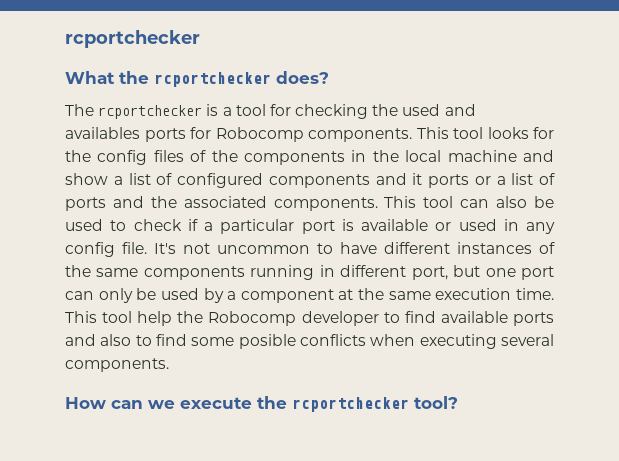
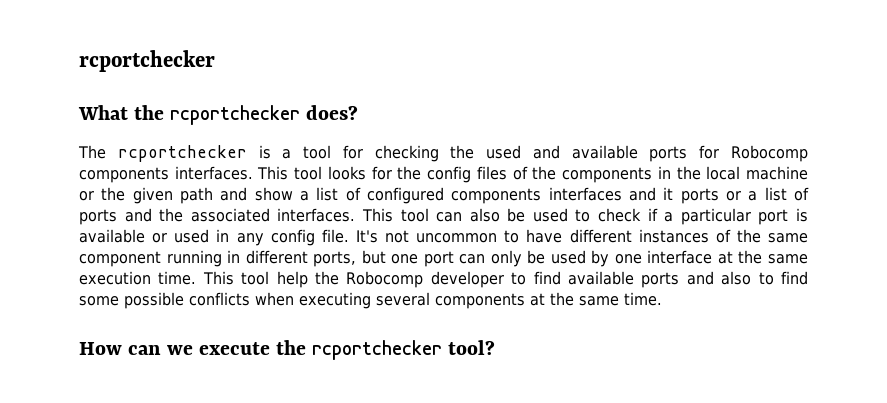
[65,127,140,139] availables -> [571,145,638,159] available
[308,128,412,142] components. -> [79,166,253,183] components interfaces.
(517, 156) none -> [79,187,213,204] or the given path
(370, 181) none -> [548,187,622,201] interfaces
[273,197,378,211] components. -> [277,208,356,222] interfaces.
[143,266,245,280] components -> [79,251,161,267] component
[411,266,448,280] port, -> [313,251,357,267] ports,
[227,289,334,303] a component -> [614,250,713,264] one interface
[238,334,296,349] posible -> [124,292,184,309] possible
[65,358,169,372] components. -> [435,292,662,309] components at the same time.

